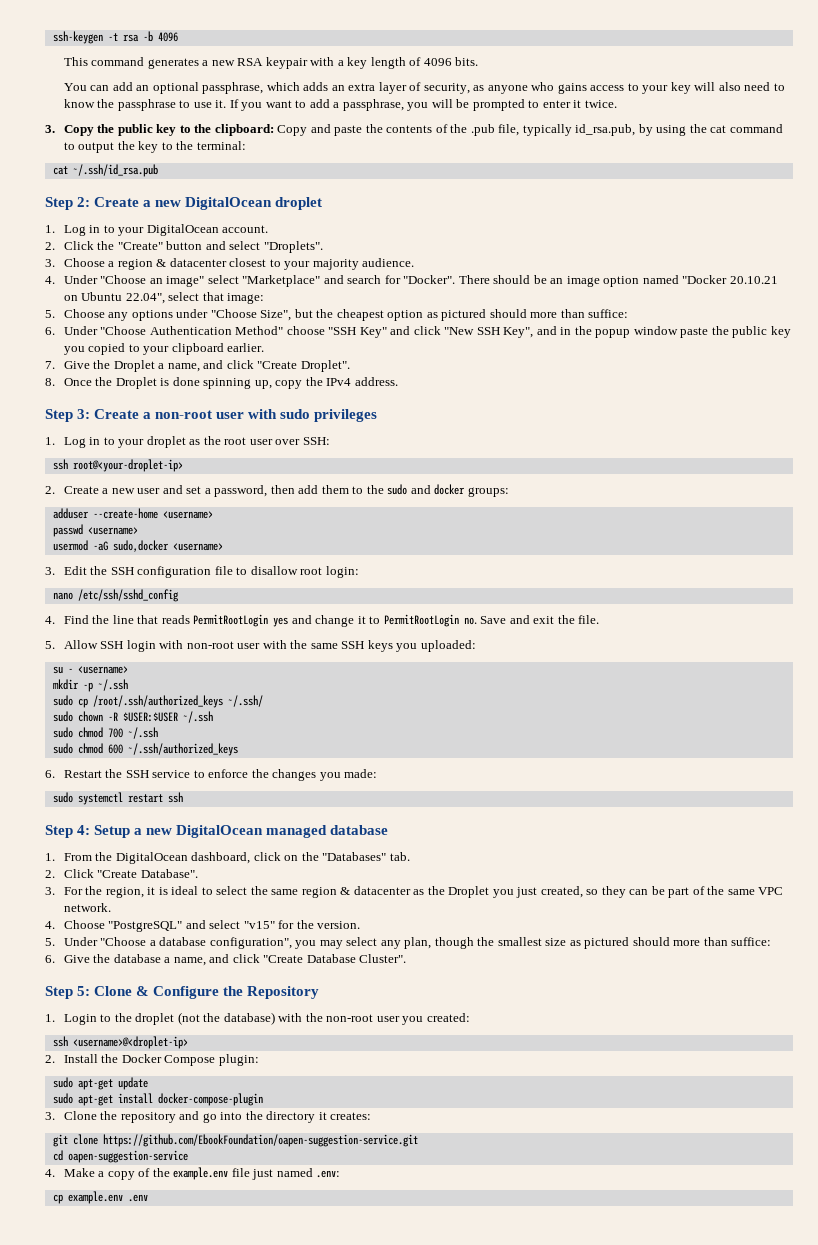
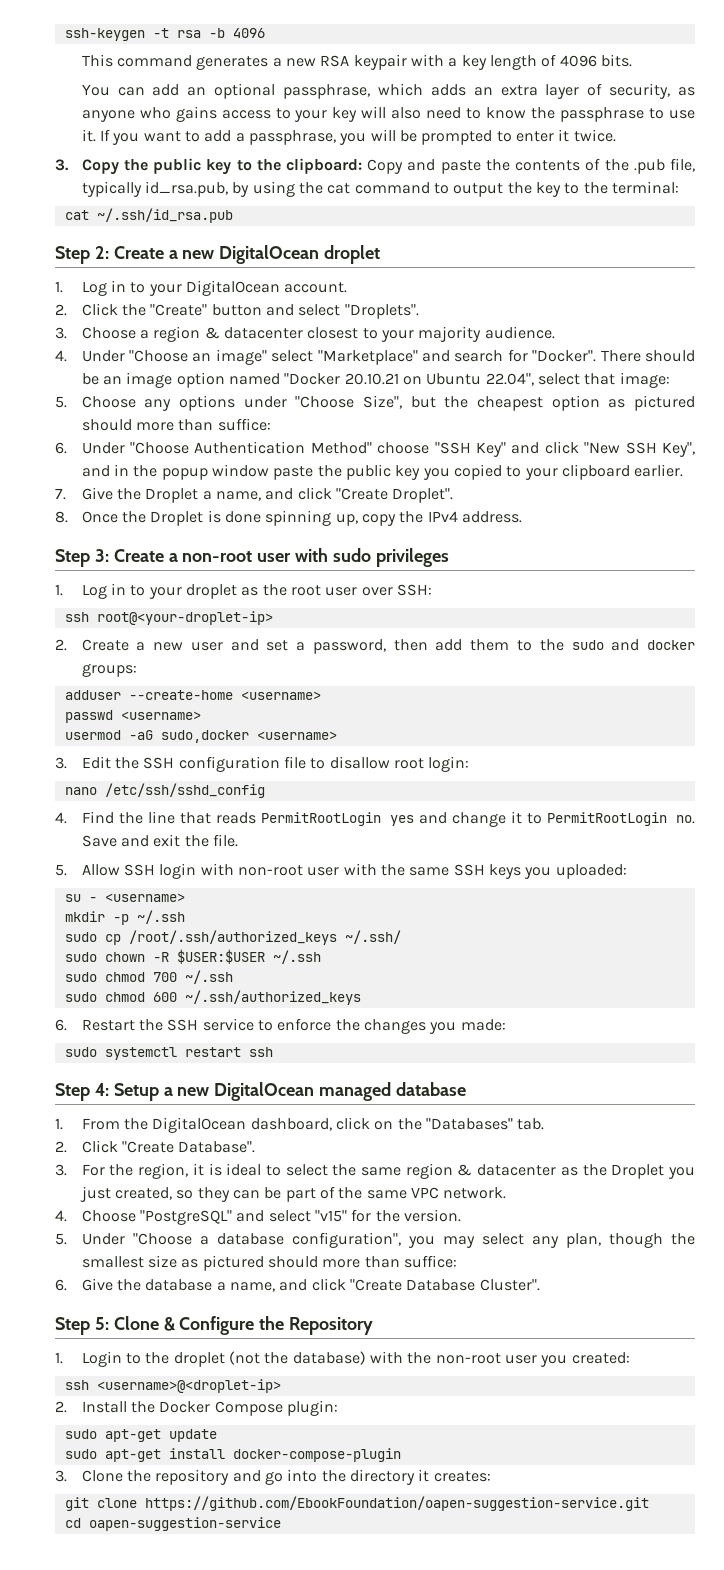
[45,1167,341,1180] [52,1191,148,1204] // 4. Make a copy of the example.env file just named .env: // cp example.env .env -> (281, 1524) none

